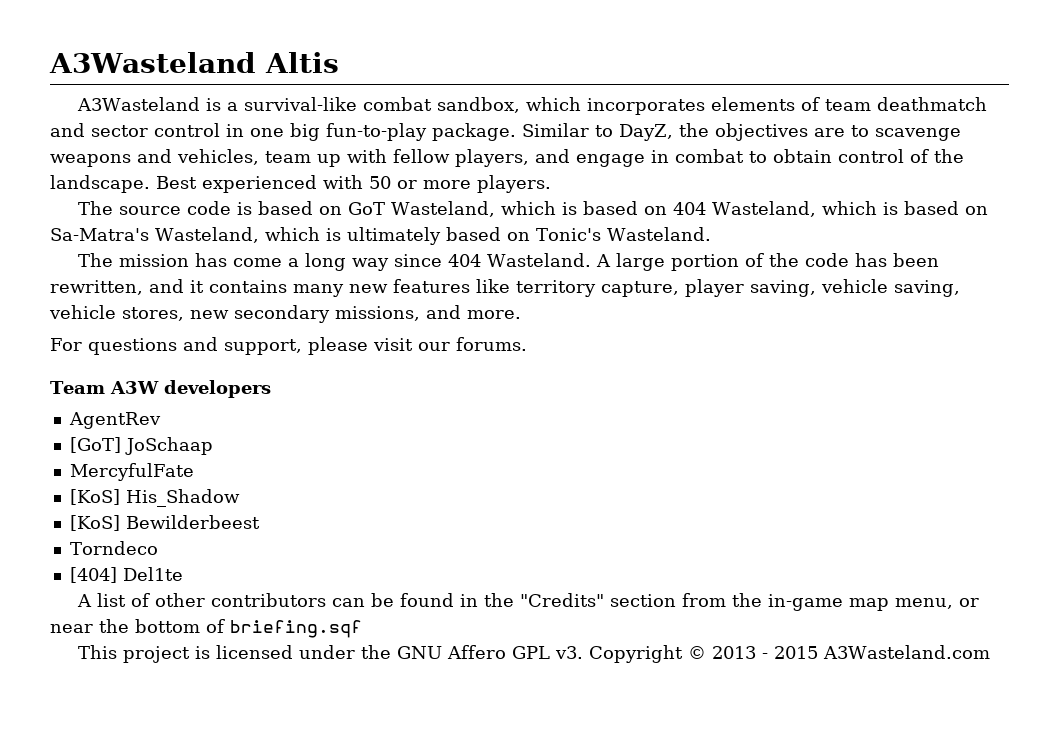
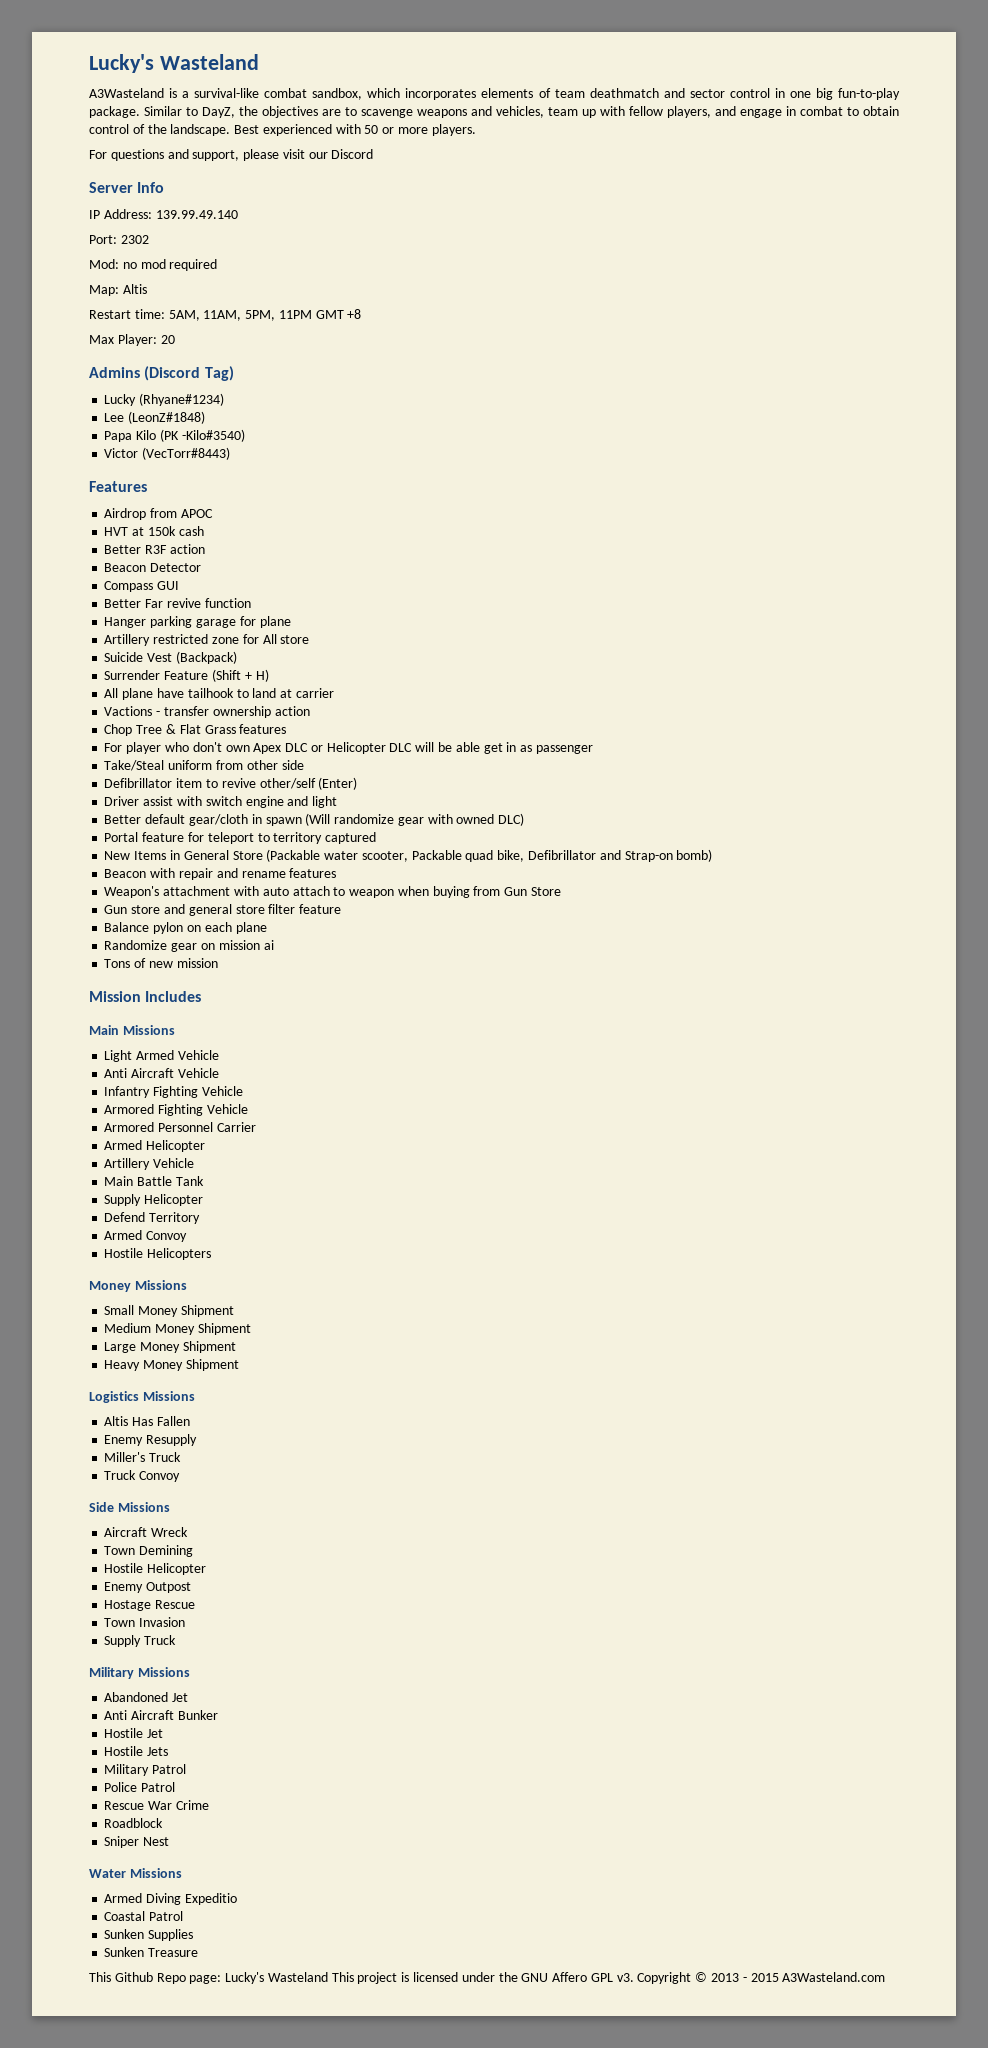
[49,52,339,73] A3Wasteland Altis -> [89,54,259,73] Lucky's Wasteland
[78,201,989,217] [50,227,711,245] [78,253,940,271] [50,279,960,297] [49,305,521,323] // The source code is based on GoT Wasteland, which is based on 404 Wasteland, which is based on Sa-Matra's Wasteland, which is ultimately based on Tonic's Wasteland. // The mission has come a long way since 404 Wasteland. A large portion of the code has been rewritten, and it contains many new features like territory capture, player saving, vehicle saving, vehicle stores, new secondary missions, and more. -> (476, 130) none
[455,337,527,351] [50,380,271,398] [68,412,161,429] [69,437,213,455] [69,463,194,481] [69,489,240,507] [69,515,260,531] [69,541,158,555] [69,567,183,583] [77,593,980,611] [50,619,362,638] forums. // Team A3W developers // AgentRev // [GoT] JoSchaap // MercyfulFate // [KoS] His_Shadow // [KoS] Bewilderbeest // Torndeco // [404] Del1te // A list of other contributors can be found in the "Credits" section from the in-game map menu, or near the bottom of briefing.sqf // -> [331,149,374,159] [89,182,165,193] [89,209,238,219] [89,235,149,244] [89,259,218,271] [89,284,147,296] [89,309,362,321] [89,334,175,346] [89,366,234,381] [104,393,225,406] [104,411,206,424] [104,429,245,442] [104,447,231,460] [89,481,147,492] [104,508,213,520] [104,526,204,536] [104,544,205,554] [104,563,202,572] [104,581,180,592] [104,598,251,608] [104,616,291,628] [104,634,310,646] [104,651,237,664] [104,669,269,682] [104,688,334,700] [104,706,310,718] [104,724,287,736] [104,742,593,754] [104,760,304,771] [104,777,358,790] [104,796,338,808] [104,813,525,826] [104,832,377,844] [104,849,713,862] [104,868,337,880] [104,886,561,898] [104,904,342,916] [104,922,267,934] [104,940,274,952] [104,958,218,968] [89,991,202,1002] [89,1025,175,1035] [104,1050,219,1062] [104,1068,219,1078] [104,1086,243,1098] [104,1104,248,1116] [104,1122,256,1132] [104,1140,206,1152] [104,1158,195,1170] [104,1176,204,1186] [104,1194,204,1206] [104,1212,201,1224] [104,1230,188,1242] [104,1248,212,1260] [89,1280,187,1292] [104,1305,234,1317] [104,1323,251,1335] [104,1341,236,1353] [104,1359,239,1371] [89,1391,195,1403] [104,1416,190,1426] [104,1434,198,1446] [104,1452,182,1462] [104,1470,181,1482] [89,1502,170,1512] [104,1527,189,1537] [104,1545,194,1557] [104,1563,207,1575] [104,1582,192,1593] [104,1600,196,1611] [104,1617,186,1627] [104,1635,177,1647] [89,1667,190,1679] [104,1692,189,1702] [104,1710,218,1720] [104,1728,164,1738] [104,1746,169,1756] [104,1764,187,1776] [104,1782,176,1792] [104,1800,209,1810] [104,1818,164,1828] [104,1836,170,1848] [89,1868,182,1878] [104,1893,237,1905] [104,1911,184,1921] [104,1929,194,1941] [104,1947,199,1957] [89,1972,328,1984] Discord // Server Info // IP Address: 139.99.49.140 // Port: 2302 // Mod: no mod required // Map: Altis // Restart time: 5AM, 11AM, 5PM, 11PM GMT +8 // Max Player: 20 // Admins (Discord Tag) // Lucky (Rhyane#1234) // Lee (LeonZ#1848) // Papa Kilo (PK -Kilo#3540) // Victor (VecTorr#8443) // Features // Airdrop from APOC // HVT at 150k cash // Better R3F action // Beacon Detector // Compass GUI // Better Far revive function // Hanger parking garage for plane // Artillery restricted zone for All store // Suicide Vest (Backpack) // Surrender Feature (Shift + H) // All plane have tailhook to land at carrier // Vactions - transfer ownership action // Chop Tree & Flat Grass features // For player who don't own Apex DLC or Helicopter DLC will be able get in as passenger // Take/Steal uniform from other side // Defibrillator item to revive other/self (Enter) // Driver assist with switch engine and light // Better default gear/cloth in spawn (Will randomize gear with owned DLC) // Portal feature for teleport to territory captured // New Items in General Store (Packable water scooter, Packable quad bike, Defibrillator and Strap-on bomb) // Beacon with repair and rename features // Weapon's attachment with auto attach to weapon when buying from Gun Store // Gun store and general store filter feature // Balance pylon on each plane // Randomize gear on mission ai // Tons of new mission // Mission Includes // Main Missions // Light Armed Vehicle // Anti Aircraft Vehicle // Infantry Fighting Vehicle // Armored Fighting Vehicle // Armored Personnel Carrier // Armed Helicopter // Artillery Vehicle // Main Battle Tank // Supply Helicopter // Defend Territory // Armed Convoy // Hostile Helicopters // Money Missions // Small Money Shipment // Medium Money Shipment // Large Money Shipment // Heavy Money Shipment // Logistics Missions // Altis Has Fallen // Enemy Resupply // Miller's Truck // Truck Convoy // Side Missions // Aircraft Wreck // Town Demining // Hostile Helicopter // Enemy Outpost // Hostage Rescue // Town Invasion // Supply Truck // Military Missions // Abandoned Jet // Anti Aircraft Bunker // Hostile Jet // Hostile Jets // Military Patrol // Police Patrol // Rescue War Crime // Roadblock // Sniper Nest // Water Missions // Armed Diving Expeditio // Coastal Patrol // Sunken Supplies // Sunken Treasure // This Github Repo page: Lucky's Wasteland

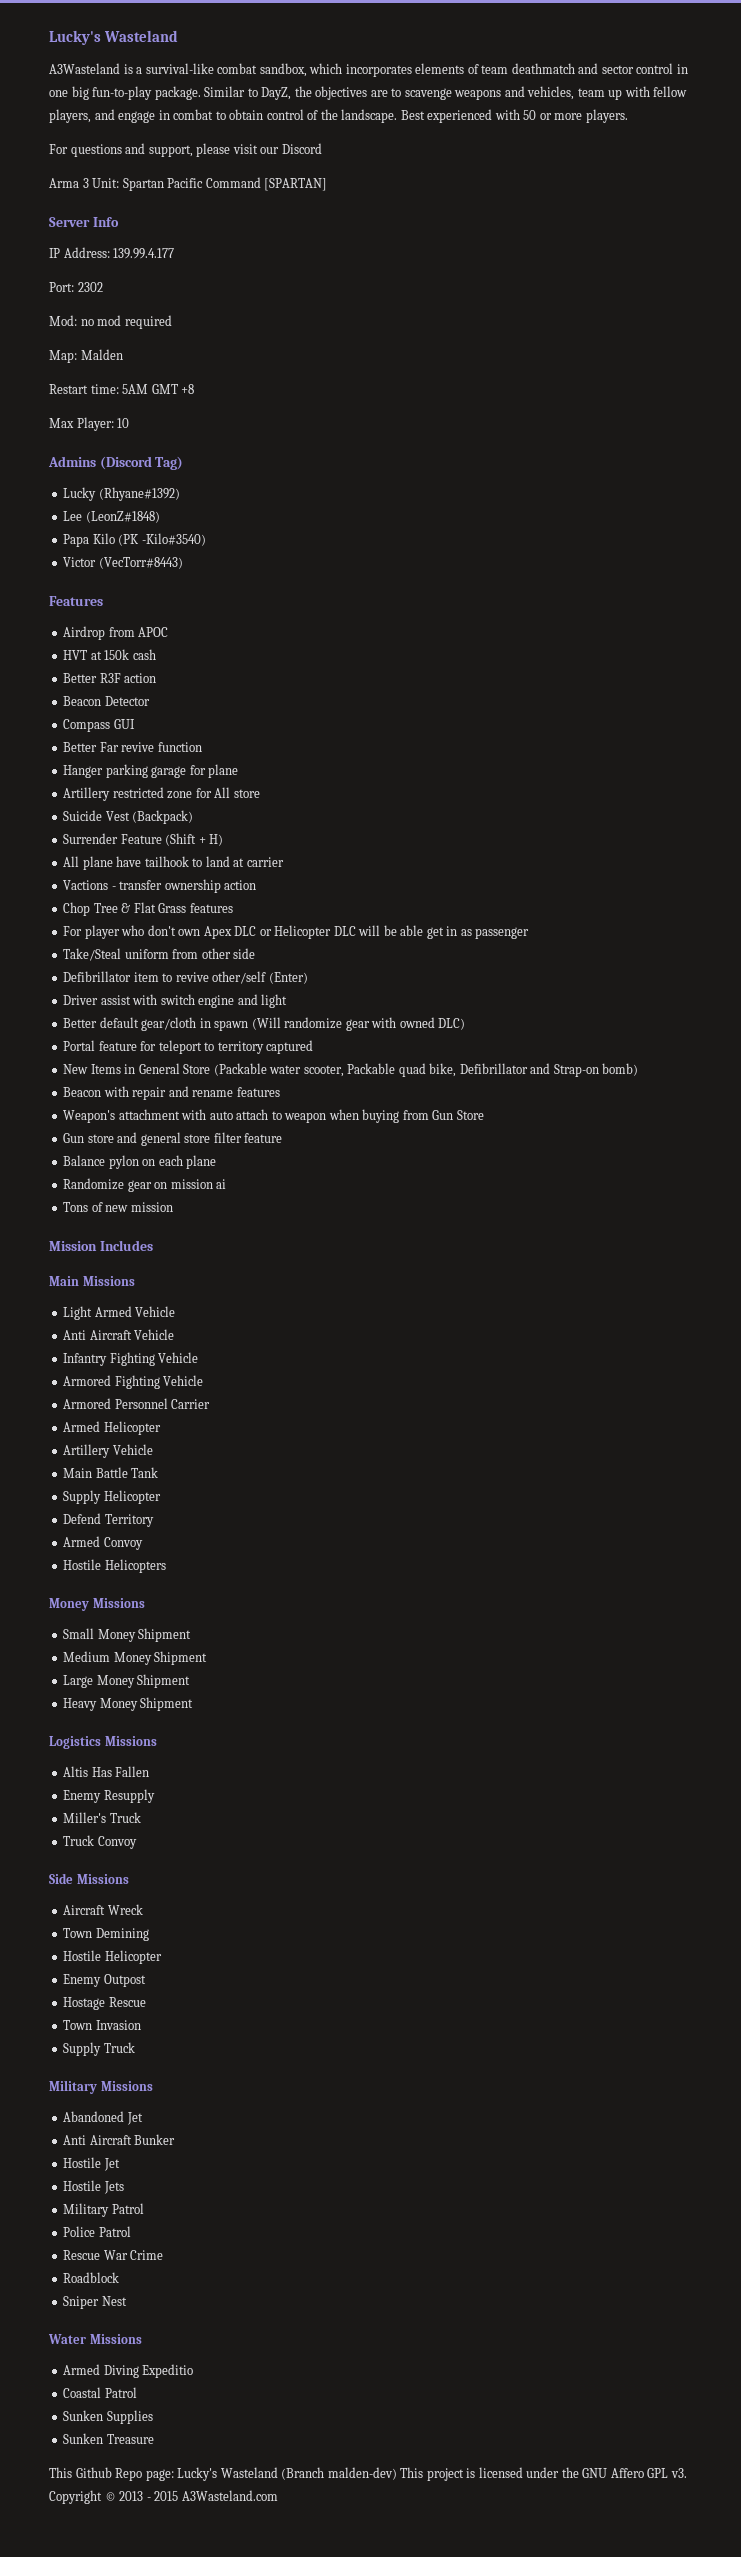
(374, 154) none -> [49,177,328,191] // Arma 3 Unit: Spartan Pacific Command [SPARTAN]
[155,210,238,219] 139.99.49.140 -> [113,248,175,259] 139.99.4.177
[122,284,147,294] Altis -> [80,349,123,360] Malden
[168,310,312,321] 5AM, 11AM, 5PM, 11PM -> [122,384,149,394] 5AM
[160,335,175,344] 20 -> [117,418,130,428] 10
[139,393,225,406] (Rhyane#1234) -> [98,487,180,501] (Rhyane#1392)
(328, 1977) none -> [281,2467,397,2480] (Branch malden-dev)

